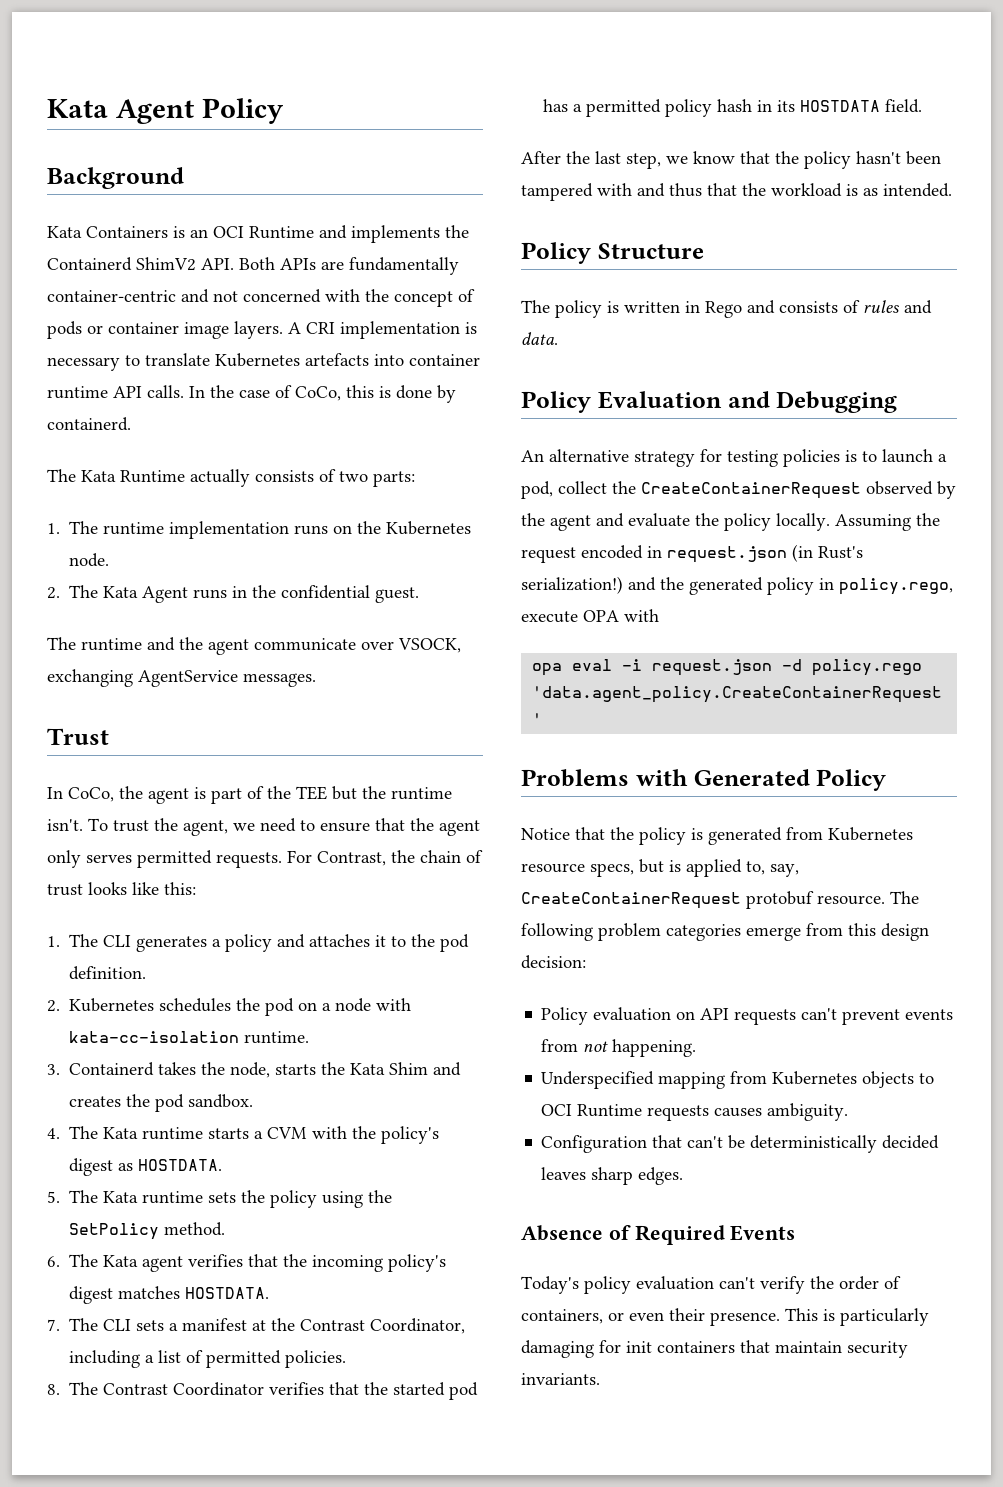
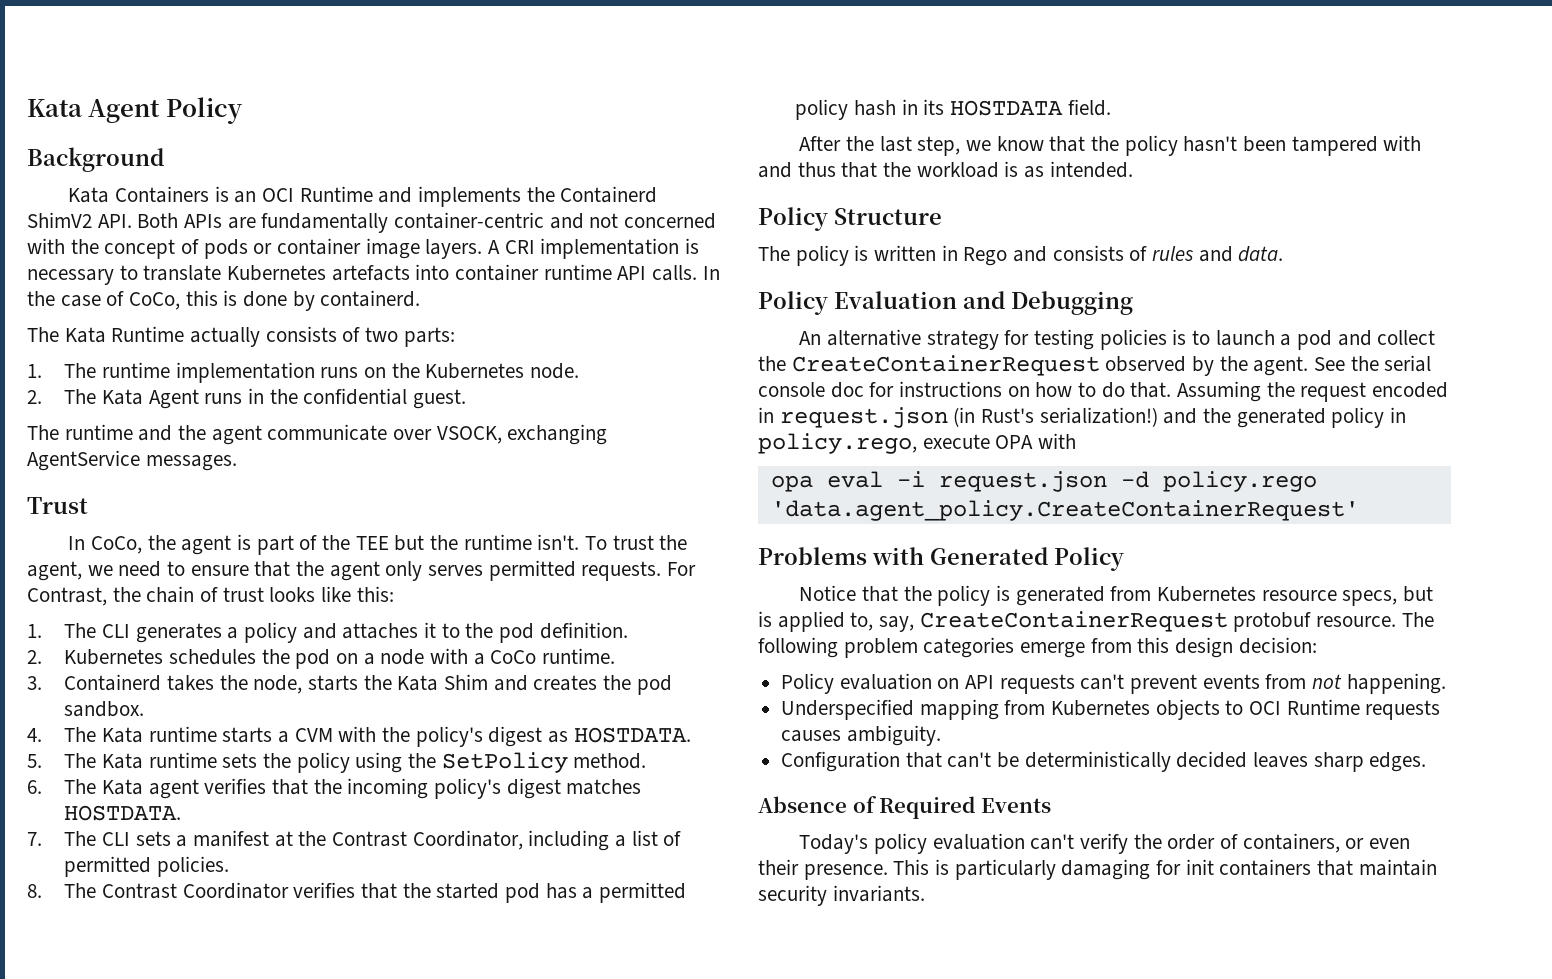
[69,1031,240,1043] kata-cc-isolation -> [473,650,537,665] a CoCo
[521,481,553,499] pod, -> [1297,330,1372,350] pod and
[550,513,830,531] agent and evaluate the policy locally. -> [1253,355,1432,376] [758,381,1172,398] agent. See the serial console doc for instructions on how to do that.

